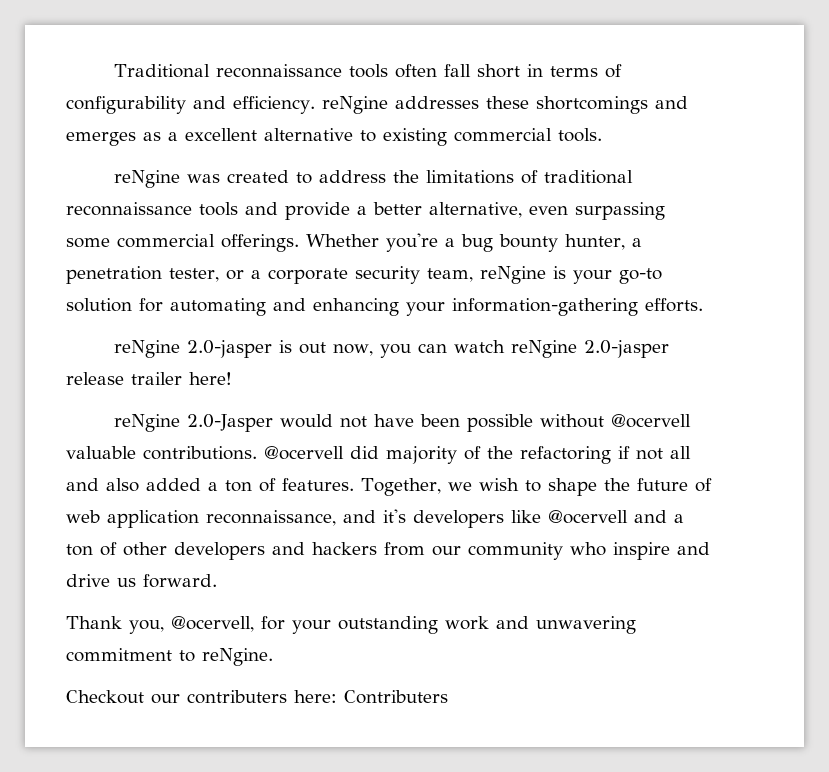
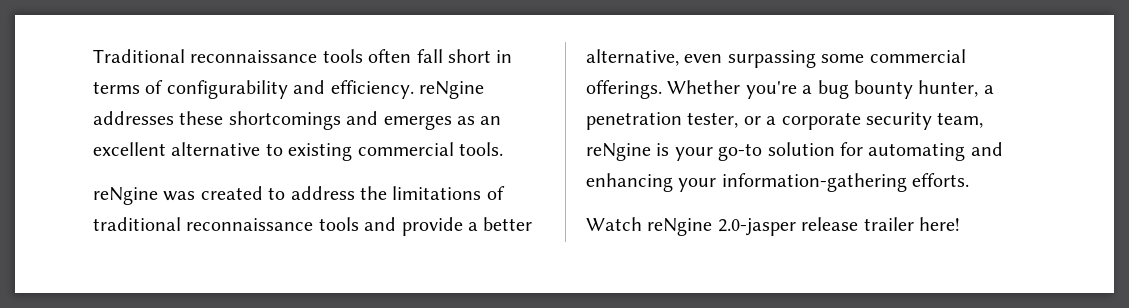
[168,132,178,141] a -> [480,116,502,125] an
[114,340,506,358] reNgine 2.0-jasper is out now, you can watch -> [586,217,642,231] Watch
[114,414,692,432] [66,446,691,464] [66,478,712,496] [66,509,684,528] [66,542,710,560] [66,574,217,588] [66,616,636,634] [66,648,273,666] [66,690,448,704] // reNgine 2.0-Jasper would not have been possible without @ocervell valuable contributions. @ocervell did majority of the refactoring if not all and also added a ton of features. Together, we wish to shape the future of web application reconnaissance, and it's developers like @ocervell and a ton of other developers and hackers from our community who inspire and drive us forward. // Thank you, @ocervell, for your outstanding work and unwavering commitment to reNgine. // Checkout our contributers here: Contributers -> (960, 224) none

